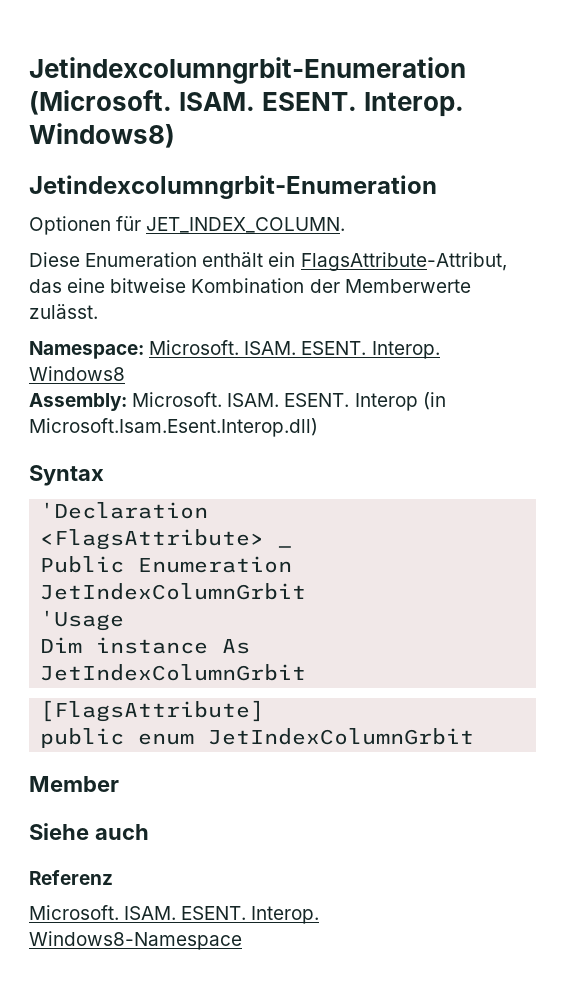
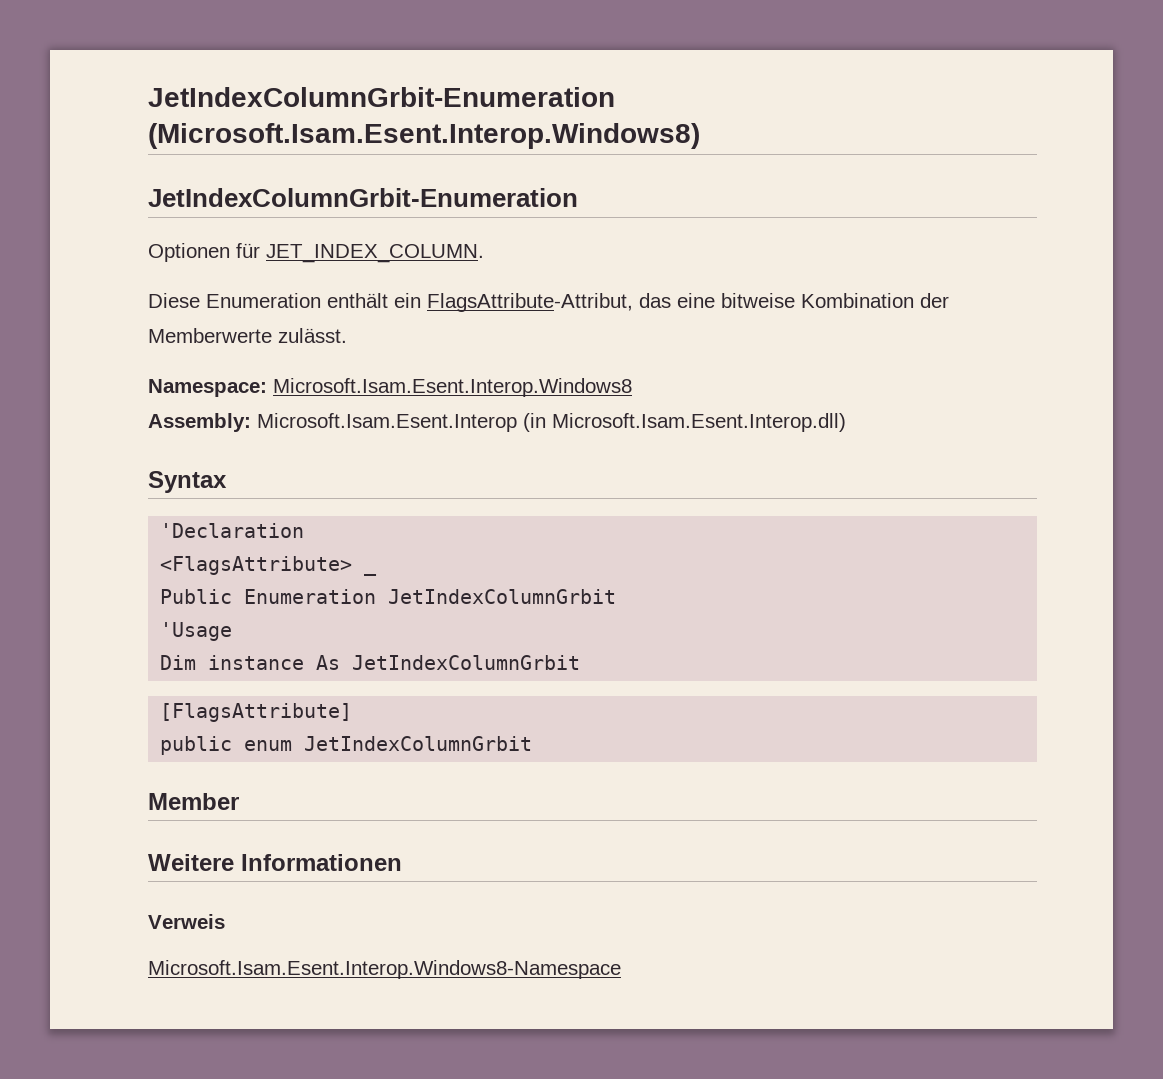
[29,57,466,84] [29,90,465,117] [29,123,175,148] [29,175,437,199] Jetindexcolumngrbit-Enumeration (Microsoft. ISAM. ESENT. Interop. Windows8) // Jetindexcolumngrbit-Enumeration -> [148,87,615,107] [148,123,700,149] [148,188,578,207] JetIndexColumnGrbit-Enumeration (Microsoft.Isam.Esent.Interop.Windows8) // JetIndexColumnGrbit-Enumeration
[149,340,440,359] [29,366,125,381] [29,392,418,411] Microsoft. ISAM. ESENT. Interop. Windows8 // Assembly: Microsoft. ISAM. ESENT. Interop -> [273,378,632,397] [148,413,517,432] Microsoft.Isam.Esent.Interop.Windows8 // Assembly: Microsoft.Isam.Esent.Interop
[29,823,149,840] [29,870,113,885] [29,905,320,924] [29,931,242,950] Siehe auch // Referenz // Microsoft. ISAM. ESENT. Interop. Windows8-Namespace -> [148,854,402,871] [148,914,225,929] [148,960,621,979] Weitere Informationen // Verweis // Microsoft.Isam.Esent.Interop.Windows8-Namespace

